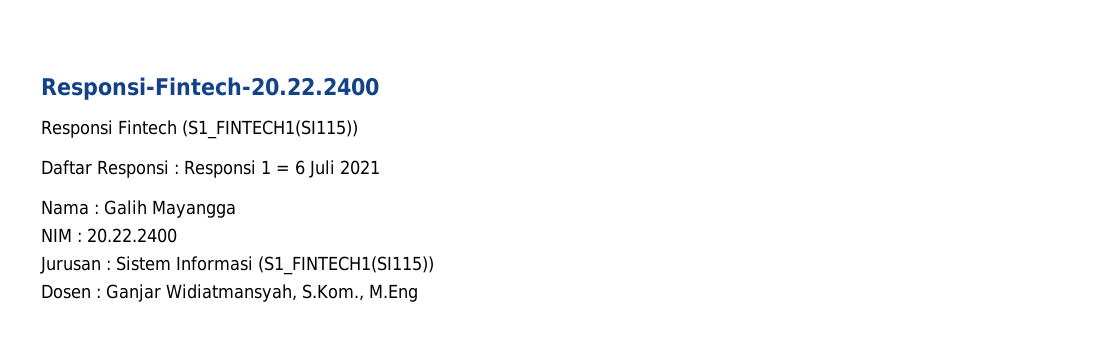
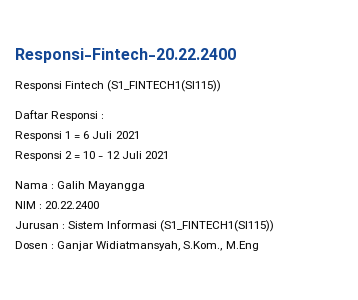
(179, 169) none -> (105, 116) //
(380, 167) none -> [15,151,169,161] // Responsi 2 = 10 - 12 Juli 2021

